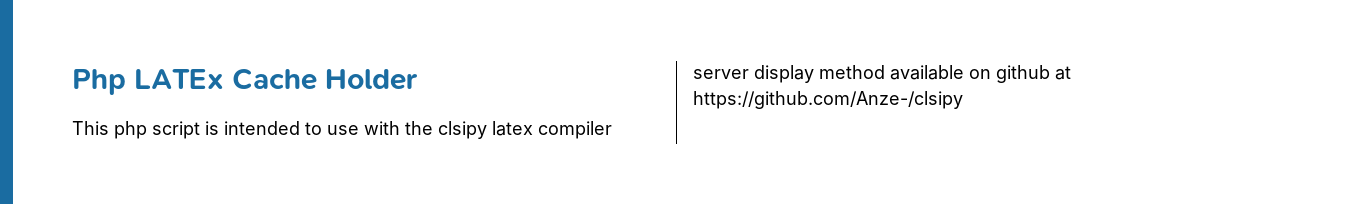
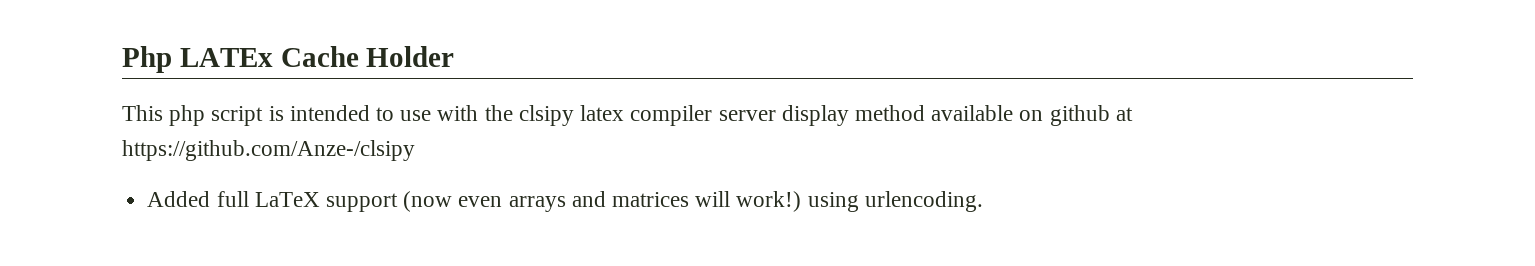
(963, 100) none -> [147,191,983,212] // Added full LaTeX support (now even arrays and matrices will work!) using urlencoding.

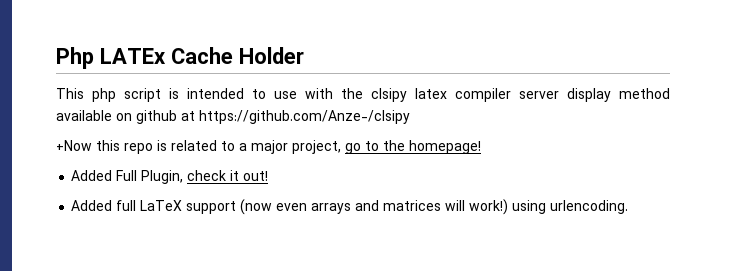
(415, 150) none -> [56,140,481,154] [71,170,269,184] // +Now this repo is related to a major project, go to the homepage! // Added Full Plugin, check it out!

